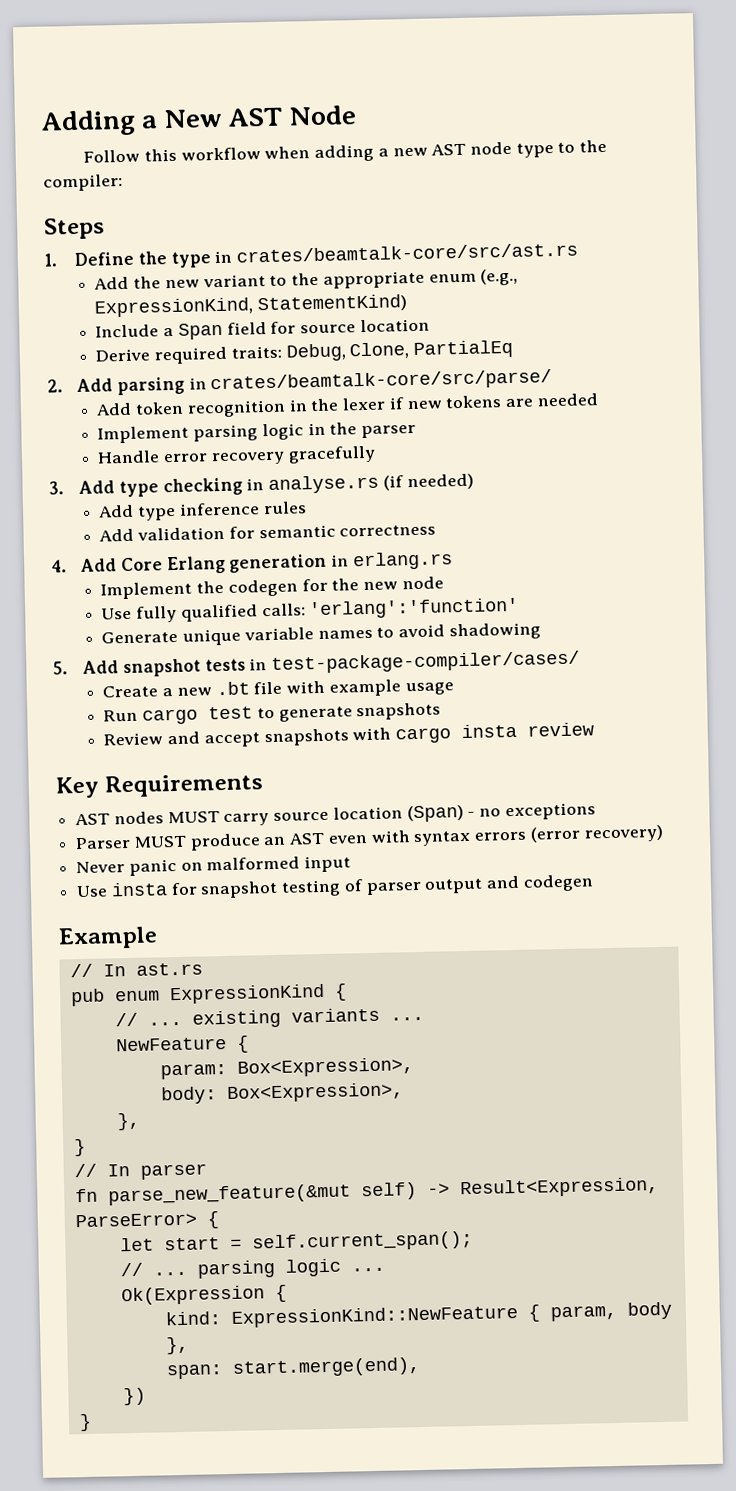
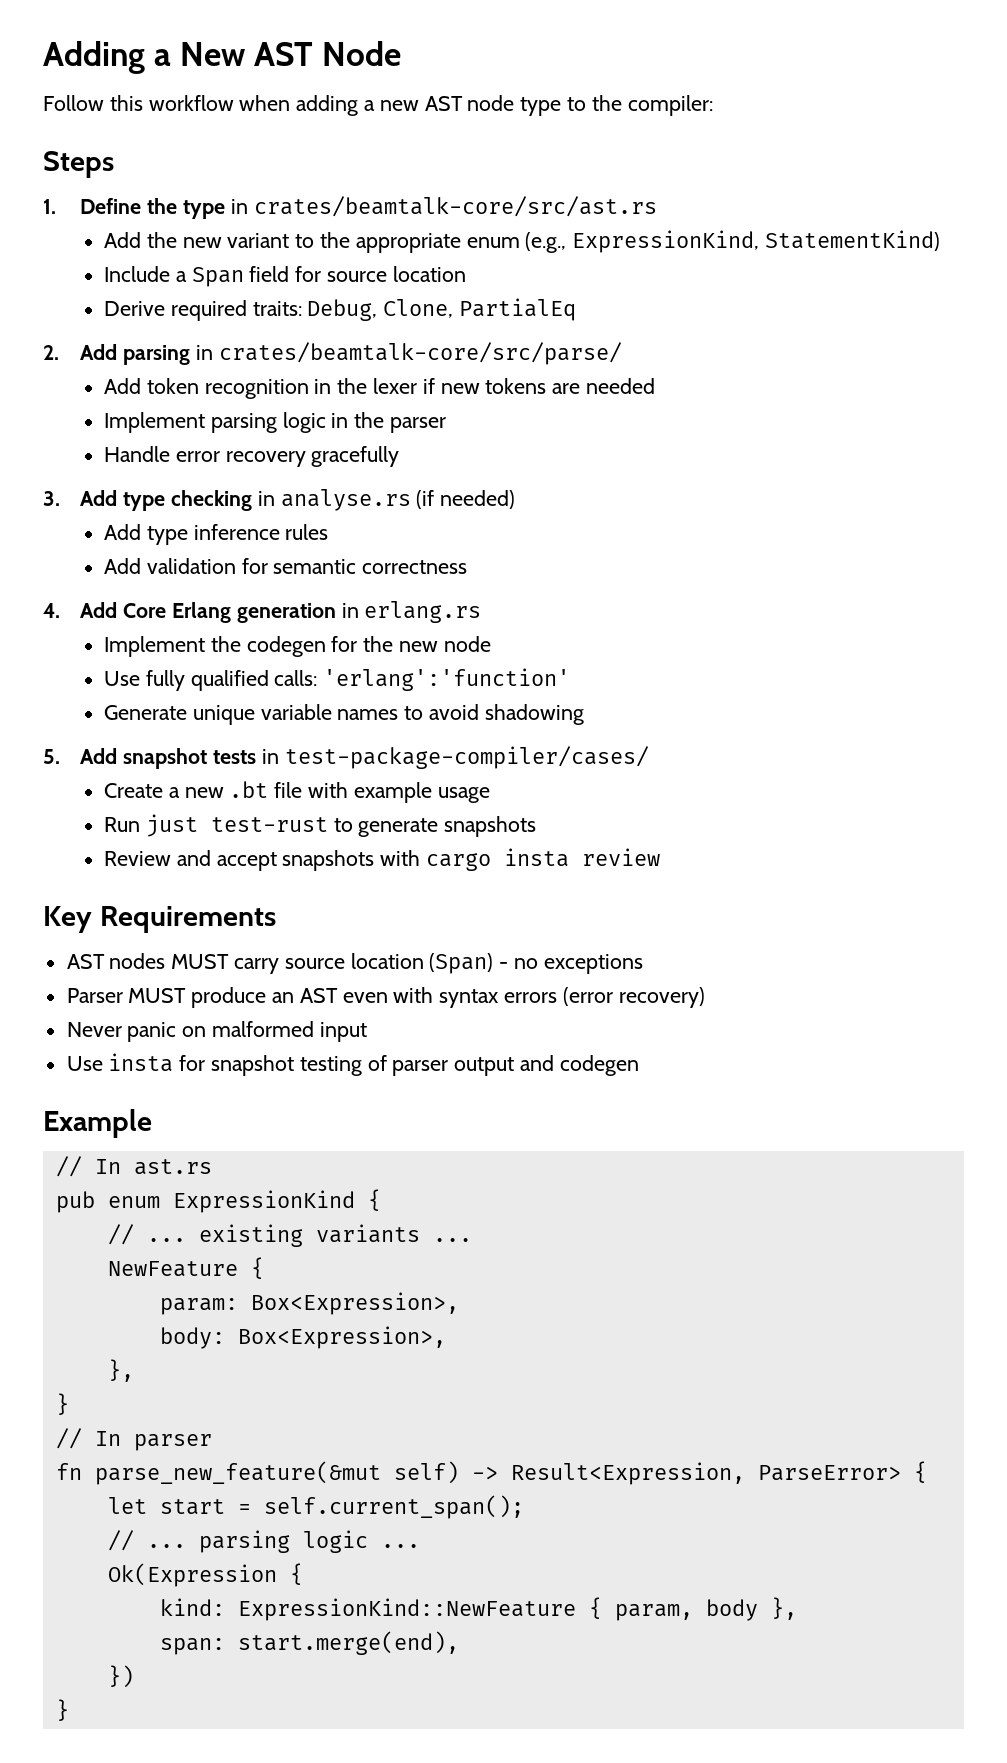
[142,706,254,725] cargo test -> [145,814,328,837] just test-rust

